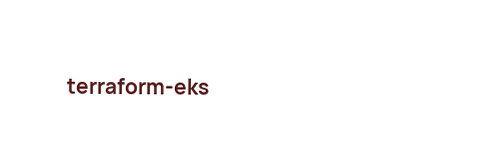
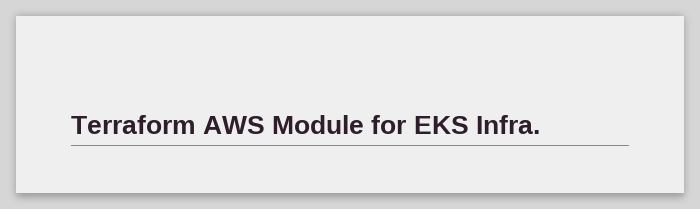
[66,77,209,95] terraform-eks -> [71,115,540,134] Terraform AWS Module for EKS Infra.

